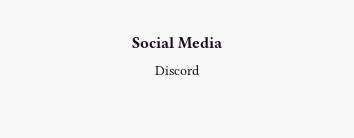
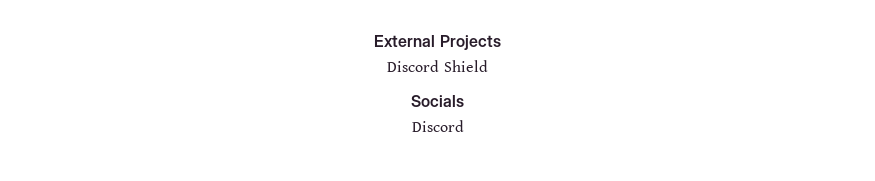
[131,37,224,49] Social Media -> [374,35,501,50] [387,60,488,72] [411,95,464,107] External Projects // Discord Shield // Socials

